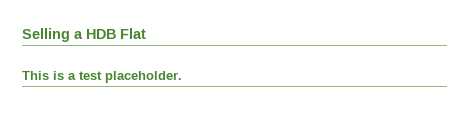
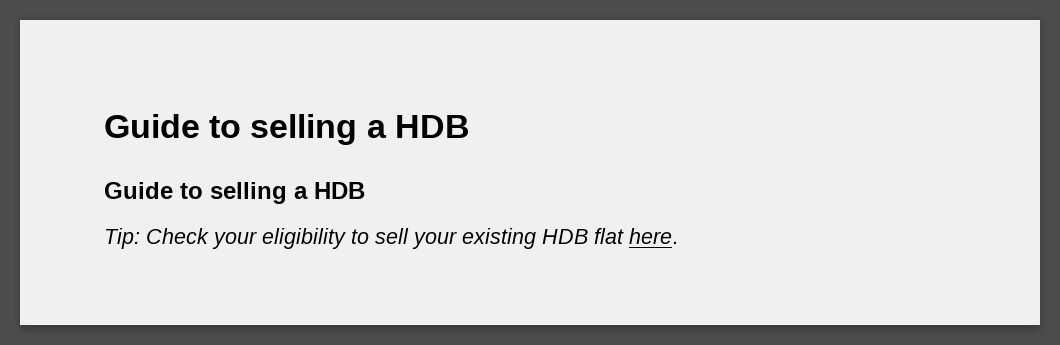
[22,28,146,42] [22,71,182,83] Selling a HDB Flat // This is a test placeholder. -> [104,114,470,145] [104,182,365,204] [104,228,678,249] Guide to selling a HDB // Guide to selling a HDB // Tip: Check your eligibility to sell your existing HDB flat here.

